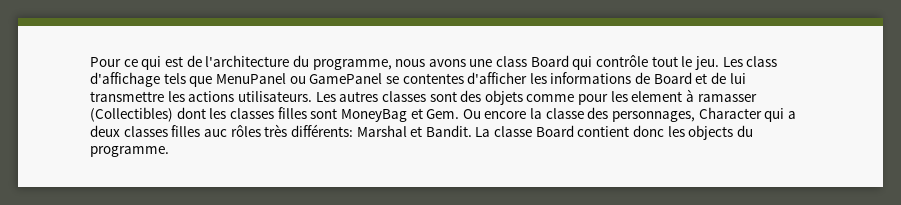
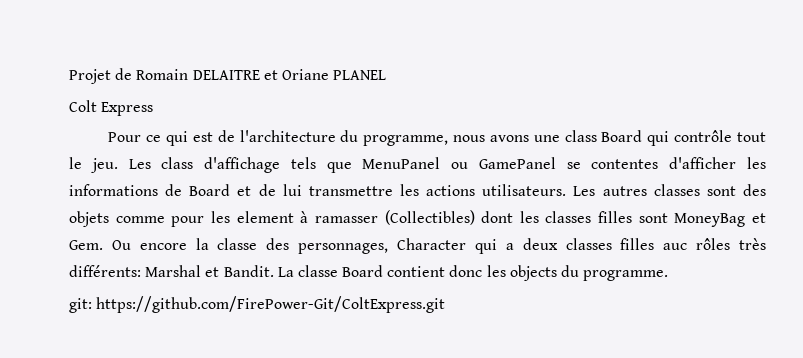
(90, 62) none -> [69,68,387,84] [69,100,154,116] Projet de Romain DELAITRE et Oriane PLANEL // Colt Express //
(169, 151) none -> [69,296,446,313] // git: https://github.com/FirePower-Git/ColtExpress.git

